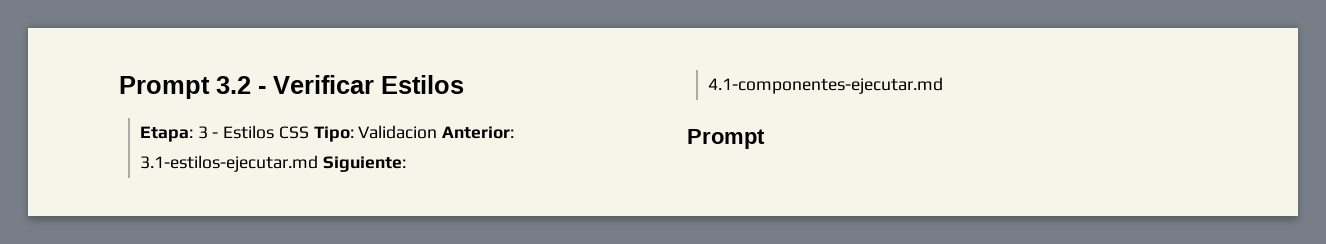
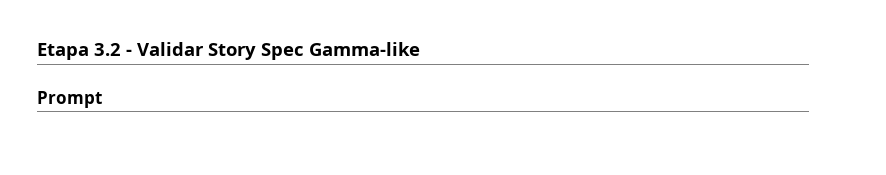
[119,76,210,99] Prompt -> [37,43,89,60] Etapa
[273,75,464,94] [139,125,514,142] [139,155,406,172] [707,77,943,94] Verificar Estilos // Etapa: 3 - Estilos CSS Tipo: Validacion Anterior: 3.1-estilos-ejecutar.md Siguiente: 4.1-componentes-ejecutar.md -> [137,42,420,60] Validar Story Spec Gamma-like

